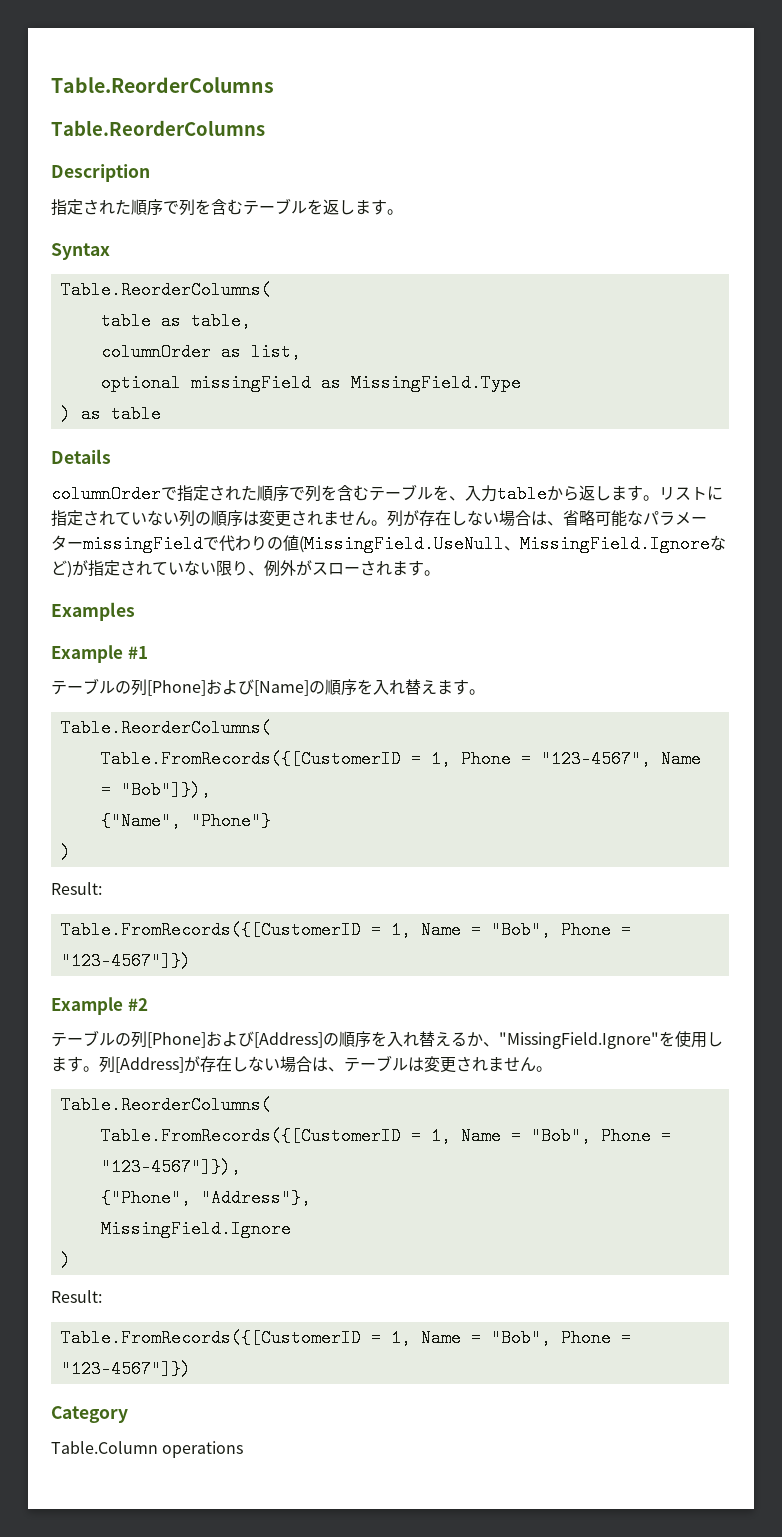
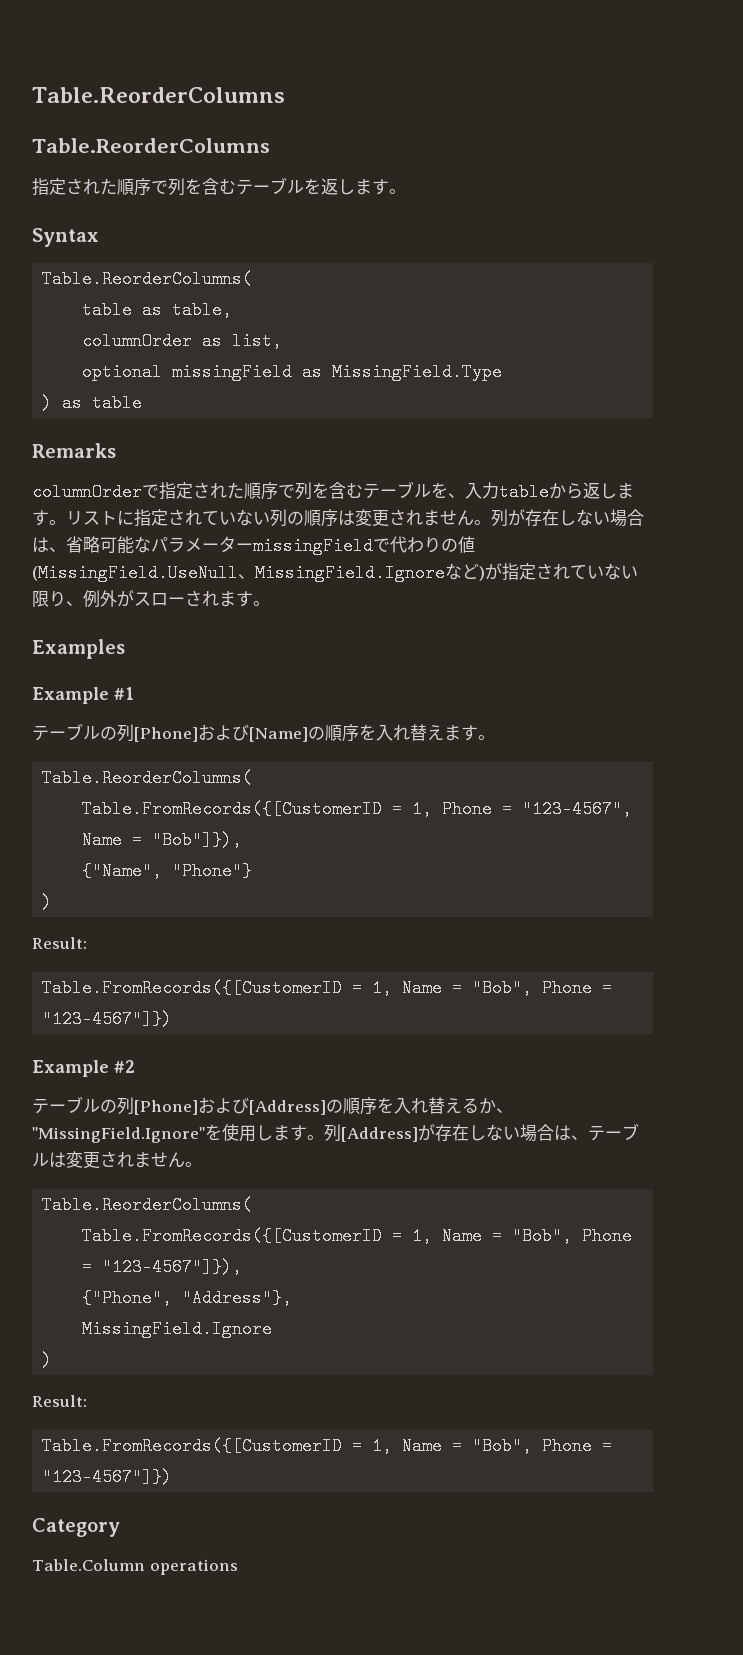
[51,164,150,182] // Description -> (270, 145) none
[51,449,111,464] Details -> [32,443,116,458] Remarks

